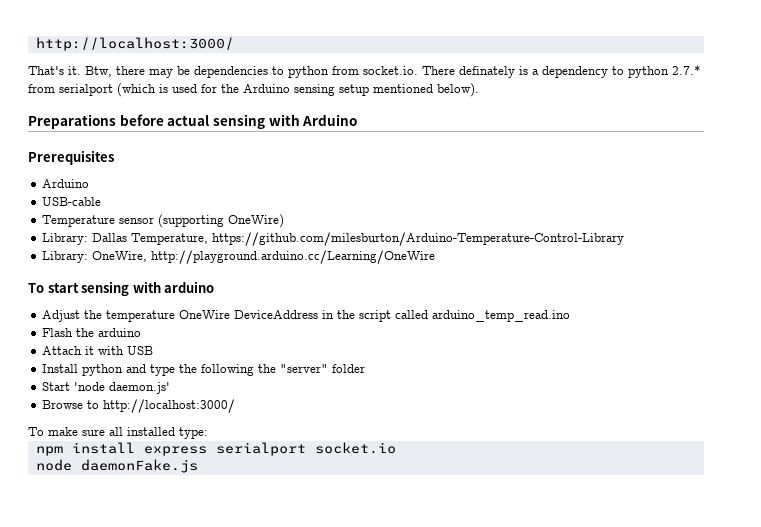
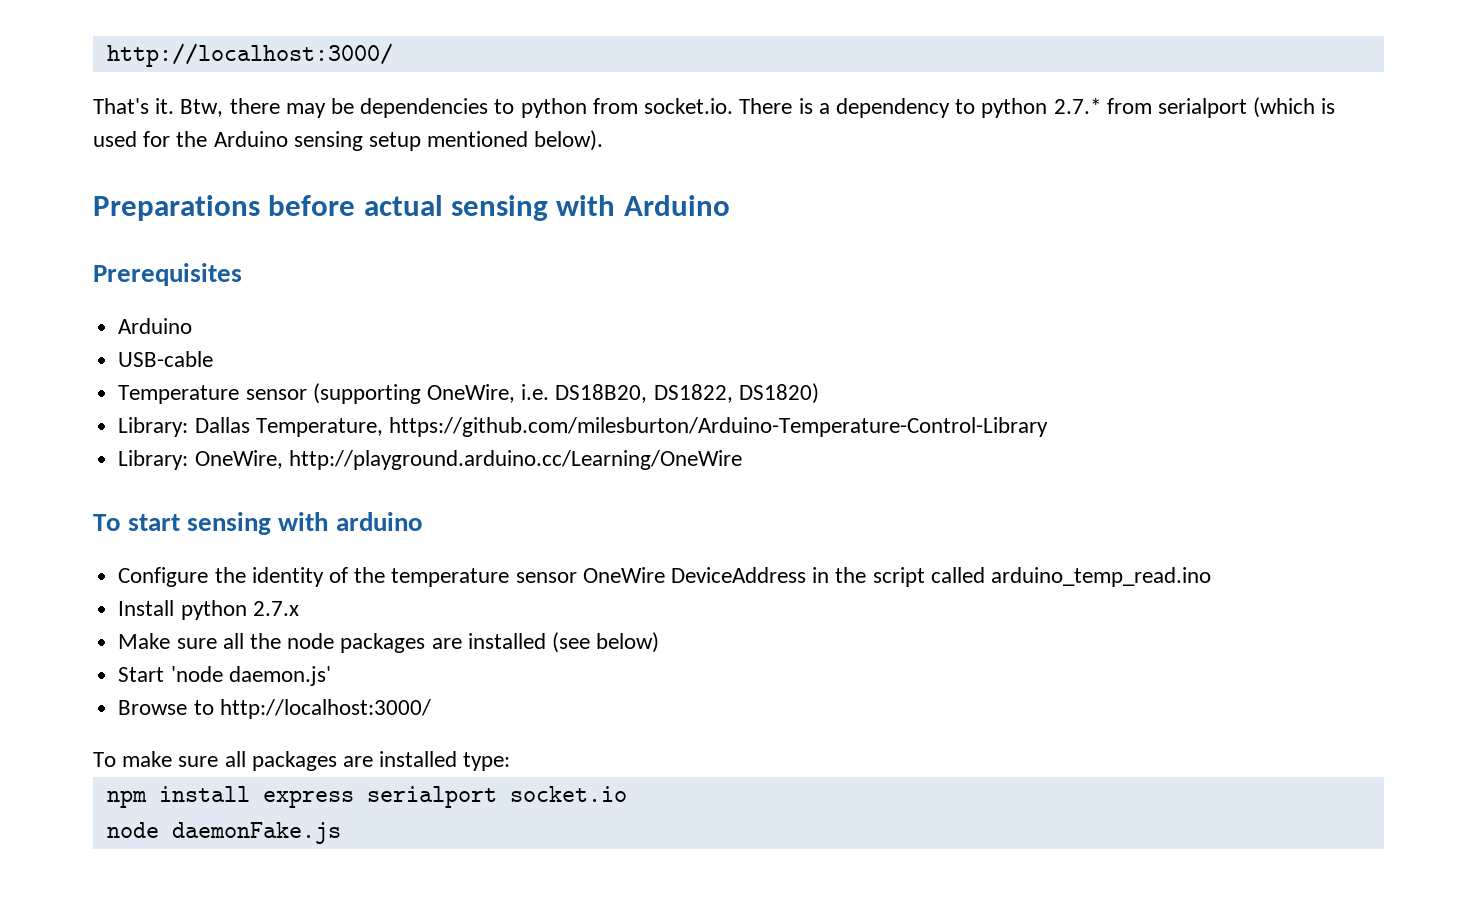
[459,66,515,78] definately -> (793, 106) none
[228,214,285,228] OneWire) -> [426,383,819,404] OneWire, i.e. DS18B20, DS1822, DS1820)
[42,310,81,322] Adjust -> [118,567,348,587] Configure the identity of
(176, 316) none -> [515,572,577,583] sensor
[42,328,142,337] [42,346,154,355] [42,364,366,376] Flash the arduino // Attach it with USB // Install python and type the following the "server" folder -> [118,600,299,620] [118,632,660,653] Install python 2.7.x // Make sure all the node packages are installed (see below)
(123, 431) none -> [251,751,374,771] packages are

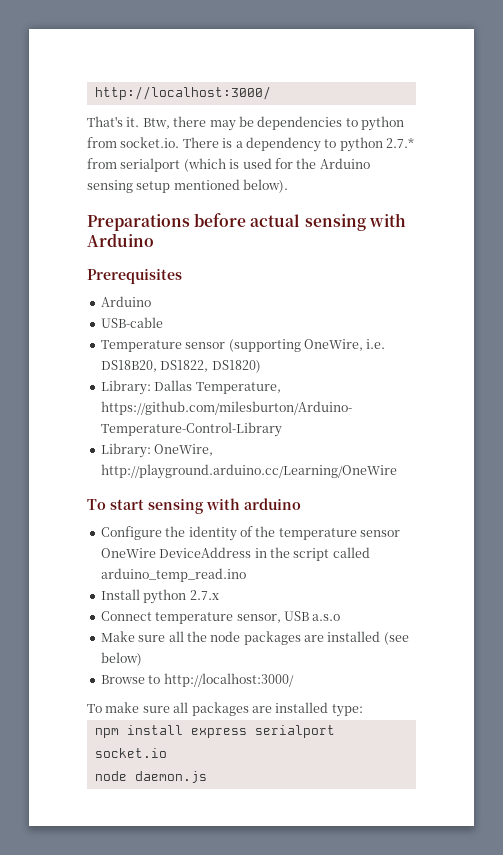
(299, 608) none -> [100,611,341,624] // Connect temperature sensor, USB a.s.o
[118,666,331,686] // Start 'node daemon.js' -> (142, 659) none
[171,822,341,844] daemonFake.js -> [134,771,207,783] daemon.js

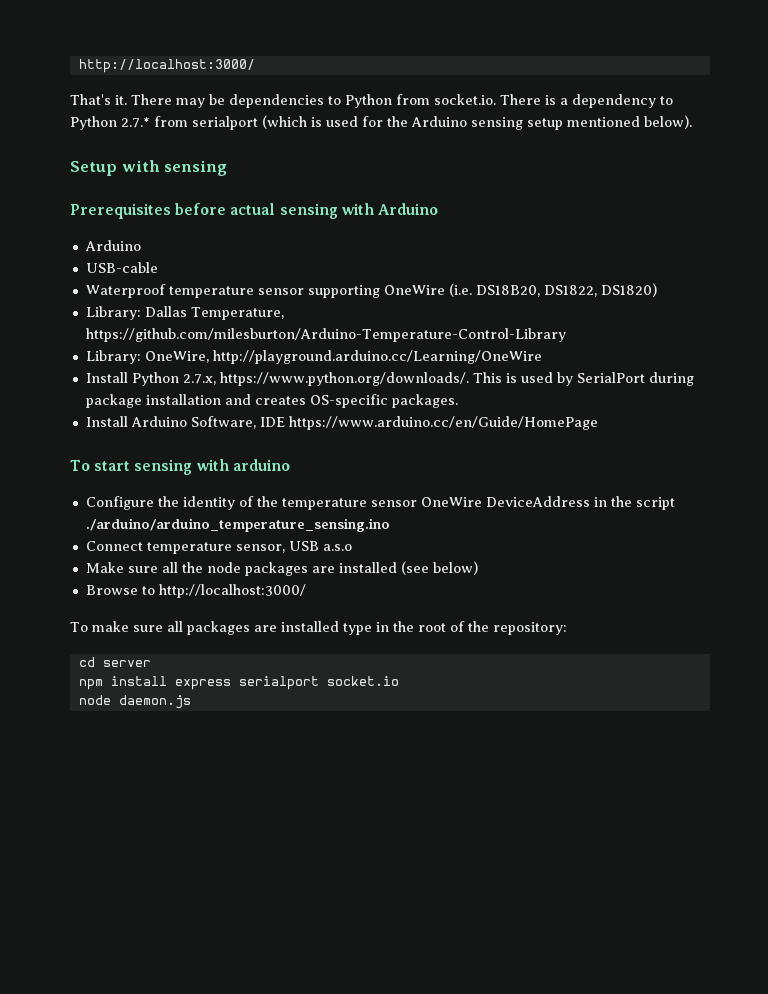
[142,116,207,129] Btw, there -> [131,94,172,105] There
[361,116,404,131] python -> [345,94,392,108] Python
[339,137,383,152] python -> [70,116,117,130] Python
[87,214,190,231] Preparations -> [70,160,228,176] [70,203,171,219] Setup with sensing // Prerequisites
[87,268,182,284] // Prerequisites -> (438, 209) none
[100,339,386,352] Temperature sensor (supporting OneWire, i.e. -> [85,283,472,298] Waterproof temperature sensor supporting OneWire (i.e.
(397, 471) none -> [85,372,694,386] [85,394,458,408] [85,416,598,430] // Install Python 2.7.x, https://www.python.org/downloads/. This is used by SerialPort during package installation and creates OS-specific packages. // Install Arduino Software, IDE https://www.arduino.cc/en/Guide/HomePage
[332,547,370,558] [100,568,246,582] [100,589,219,604] called arduino_temp_read.ino // Install python 2.7.x -> [85,518,390,532] ./arduino/arduino_temperature_sensing.ino
[331,704,363,717] type: -> [342,621,567,635] [78,657,151,667] type in the root of the repository: // cd server

